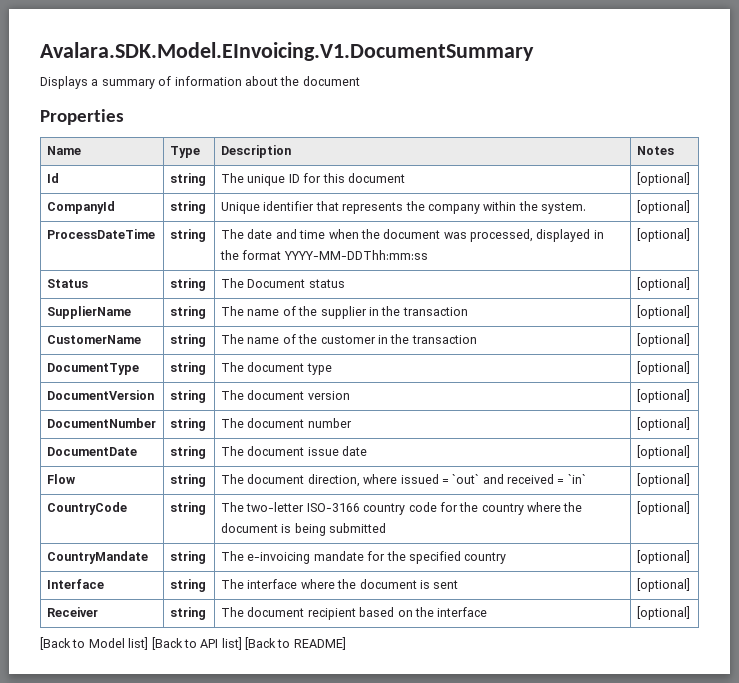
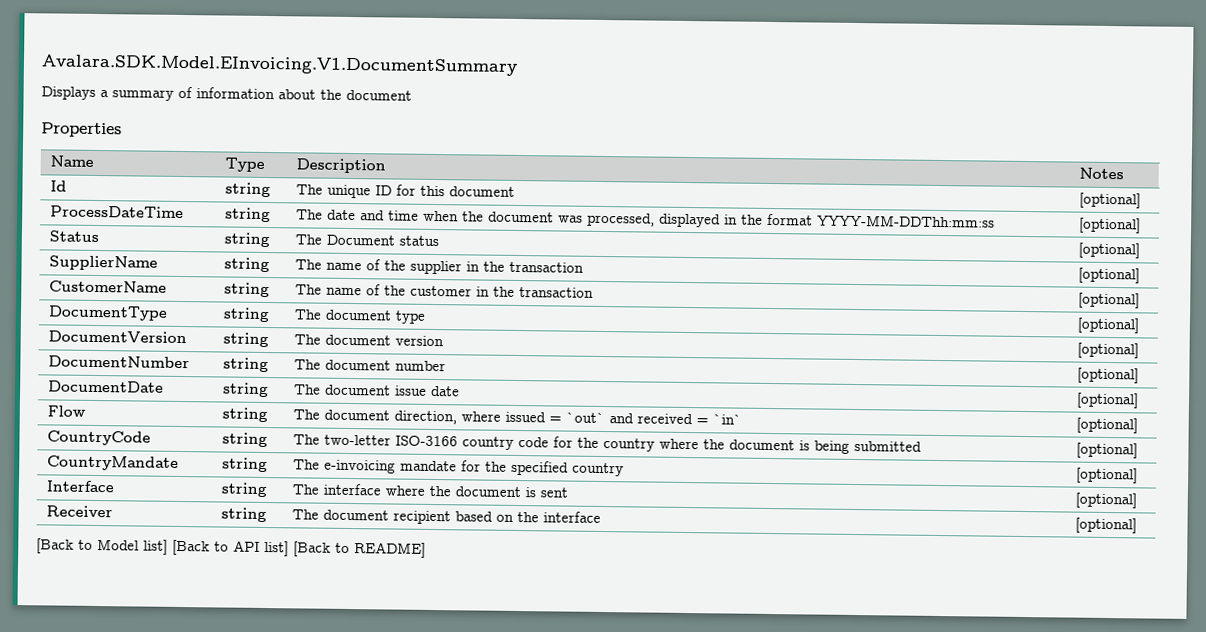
[46,201,115,214] [169,201,206,214] [220,201,586,214] [636,200,690,214] // CompanyId | string | Unique identifier that represents the company within the system. | [optional] -> (1141, 200) none

